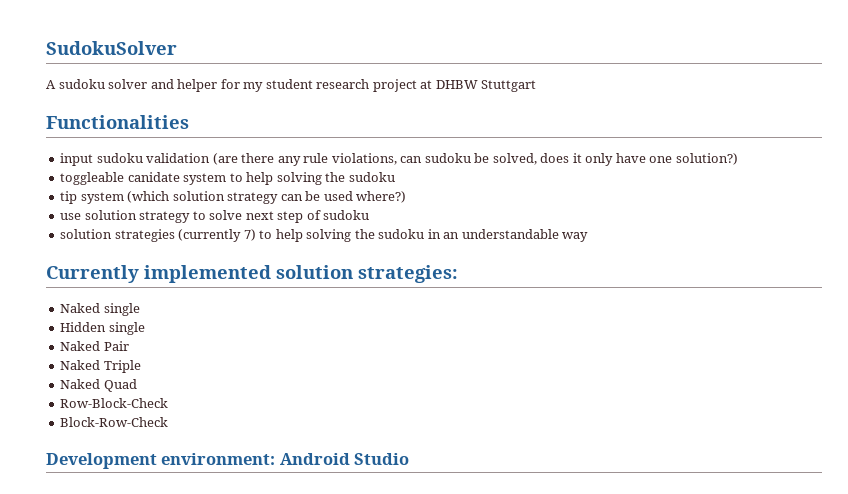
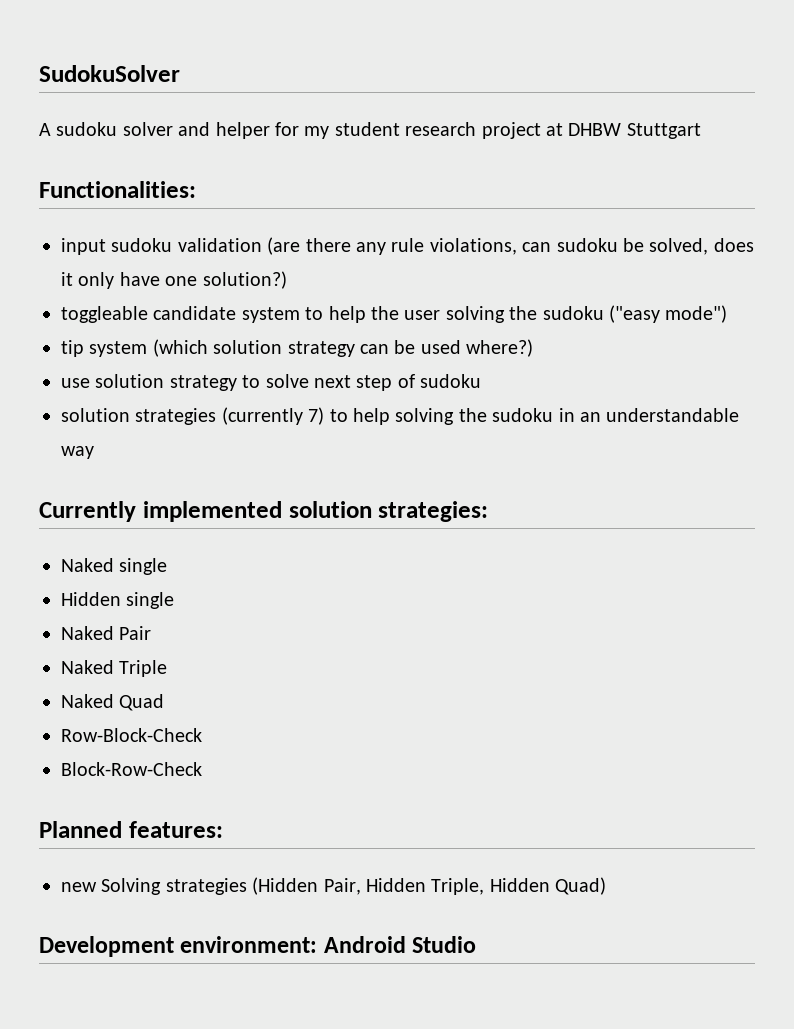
[46,115,189,129] Functionalities -> [39,181,196,198] Functionalities:
[127,172,180,182] canidate -> [153,306,237,320] candidate
[276,172,395,185] solving the sudoku -> [370,305,728,323] the user solving the sudoku ("easy mode")
(169, 422) none -> [39,821,223,838] [61,877,607,895] // Planned features: // new Solving strategies (Hidden Pair, Hidden Triple, Hidden Quad)

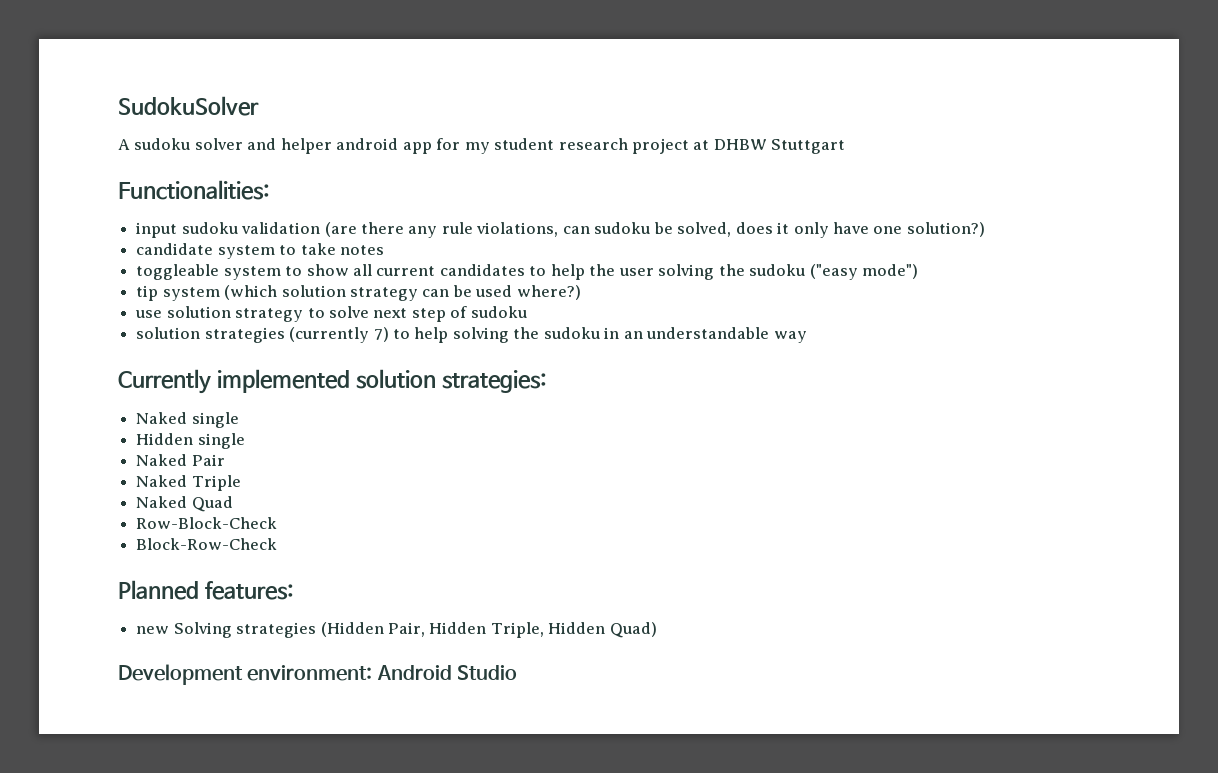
(270, 130) none -> [336,138,432,154] android app
[61,306,148,323] toggleable -> (985, 229) none
(324, 313) none -> [300,243,384,255] [136,264,547,280] take notes // toggleable system to show all current candidates to

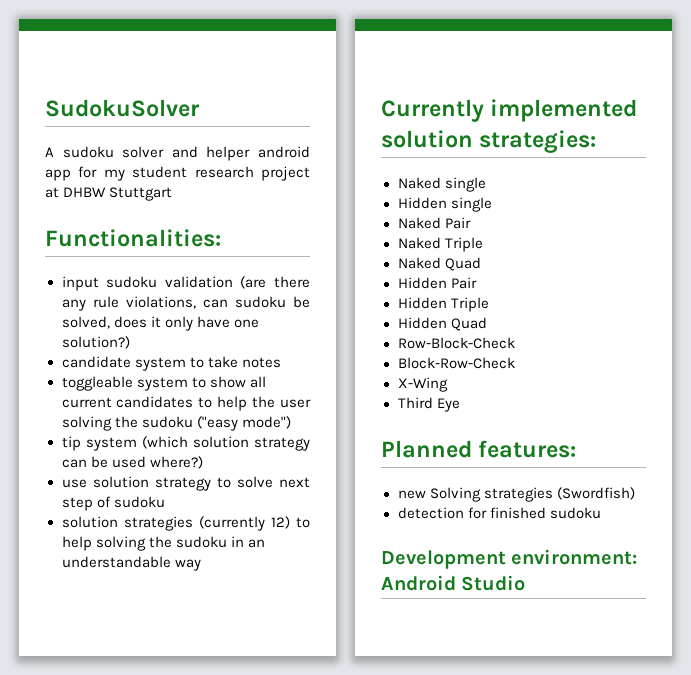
[373,327,389,342] 7) -> [270,516,290,529] 12)
(233, 504) none -> [397,277,477,289] [397,297,489,312] [397,317,487,331] // Hidden Pair // Hidden Triple // Hidden Quad
(278, 544) none -> [397,377,448,392] [397,397,460,412] // X-Wing // Third Eye
[320,622,657,638] (Hidden Pair, Hidden Triple, Hidden Quad) -> [556,487,635,500] [397,507,601,519] (Swordfish) // detection for finished sudoku

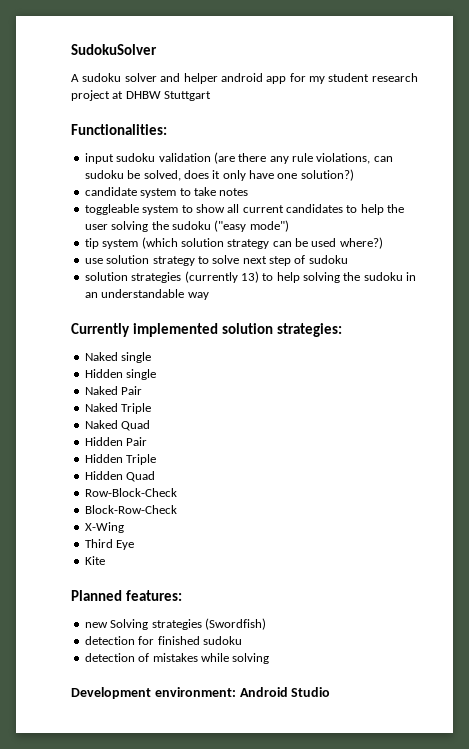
[270,516,290,529] 12) -> [240,271,259,283] 13)
(460, 405) none -> [84,556,105,565] // Kite
(601, 513) none -> [84,653,270,664] // detection of mistakes while solving

